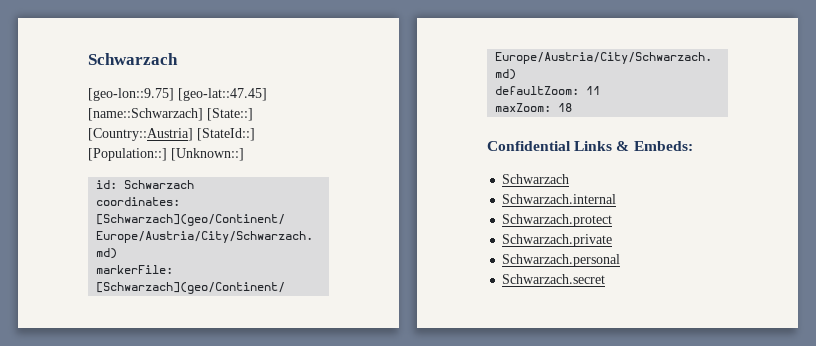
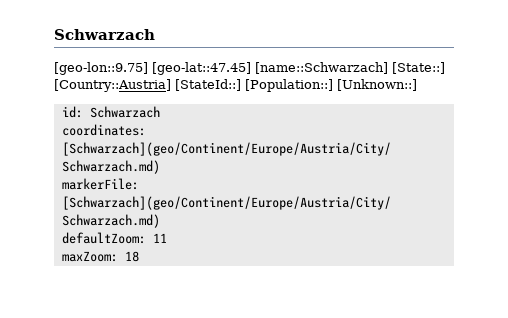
[487,141,693,151] [502,174,570,184] [502,194,617,204] [502,214,613,227] [502,234,613,247] [502,254,621,267] [502,274,606,284] // Confidential Links & Embeds: // Schwarzach // Schwarzach.internal // Schwarzach.protect // Schwarzach.private // Schwarzach.personal // Schwarzach.secret -> (139, 256) none

